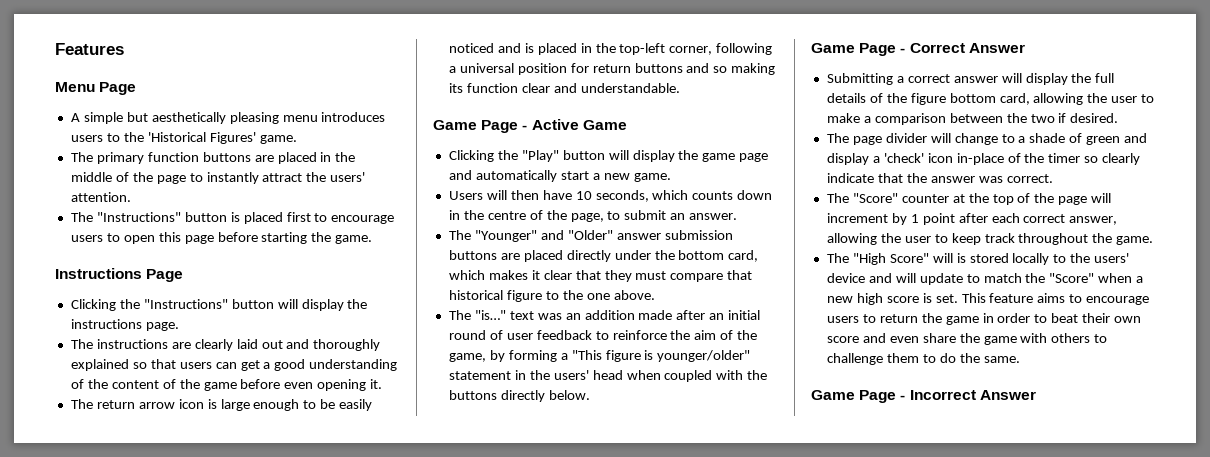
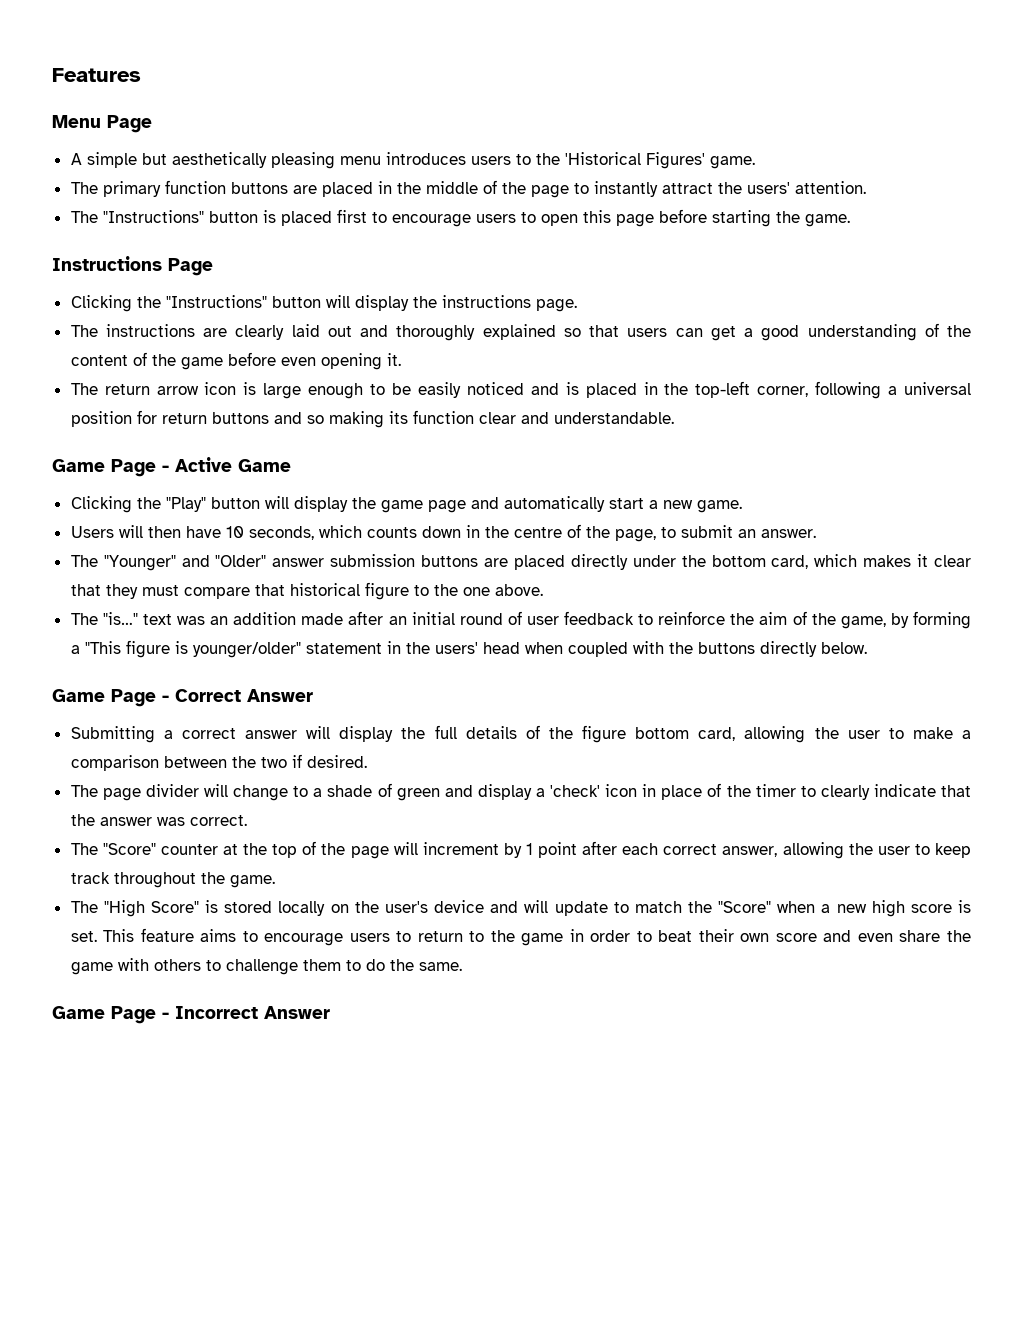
[956,153,1004,165] in-place -> [642,784,703,800] in place
[1084,156,1099,163] so -> [800,786,816,797] to
[932,253,953,263] will -> (199, 907) none
[1053,253,1130,263] to the users' -> [330,901,428,913] on the user's
(918, 318) none -> [469,931,485,942] to

